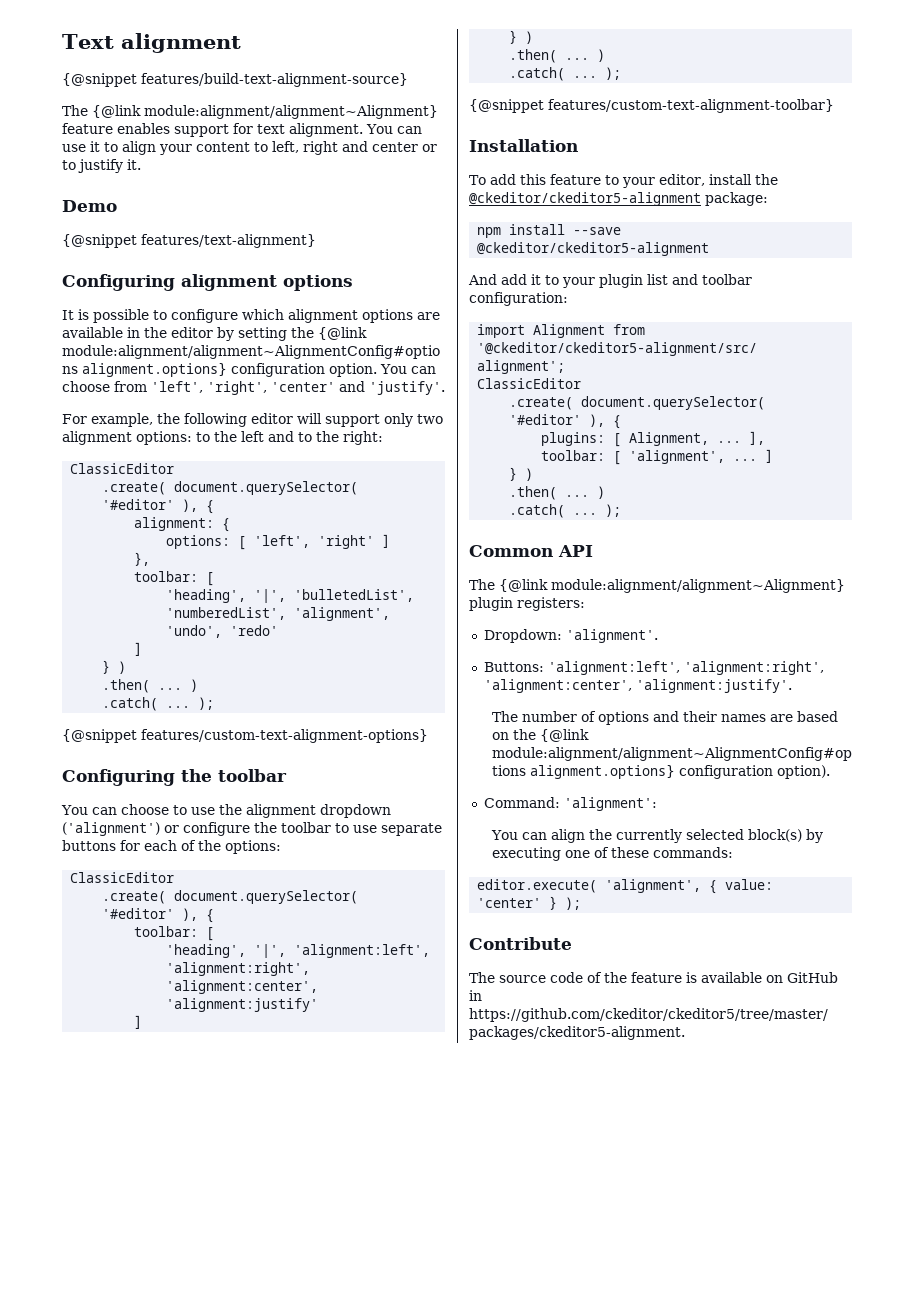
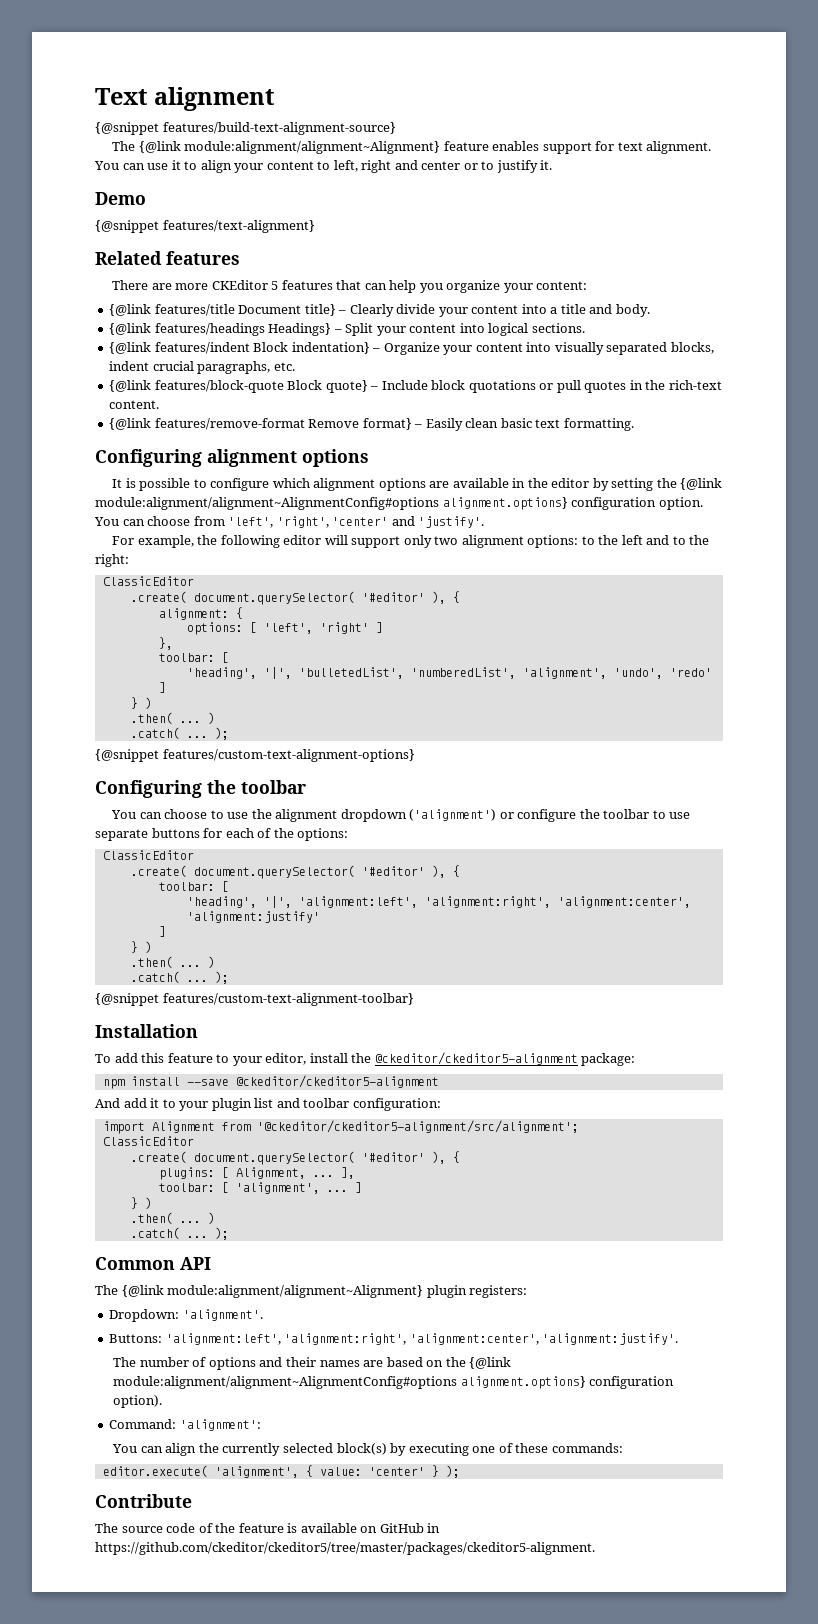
(316, 241) none -> [95,251,240,265] [112,280,588,293] [109,304,650,317] [109,323,585,336] [109,342,714,355] [109,361,295,374] [109,380,722,393] [109,400,160,409] [109,418,634,431] // Related features // There are more CKEditor 5 features that can help you organize your content: // {@link features/title Document title} – Clearly divide your content into a title and body. // {@link features/headings Headings} – Split your content into logical sections. // {@link features/indent Block indentation} – Organize your content into visually separated blocks, indent crucial paragraphs, etc. // {@link features/block-quote Block quote} – Include block quotations or pull quotes in the rich-text content. // {@link features/remove-format Remove format} – Easily clean basic text formatting.

